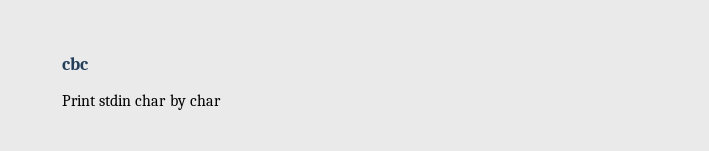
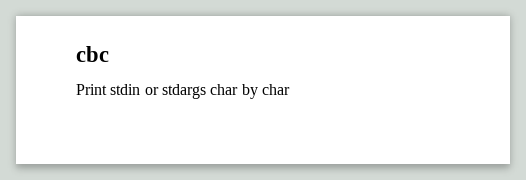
(132, 100) none -> [144,84,206,99] or stdargs

